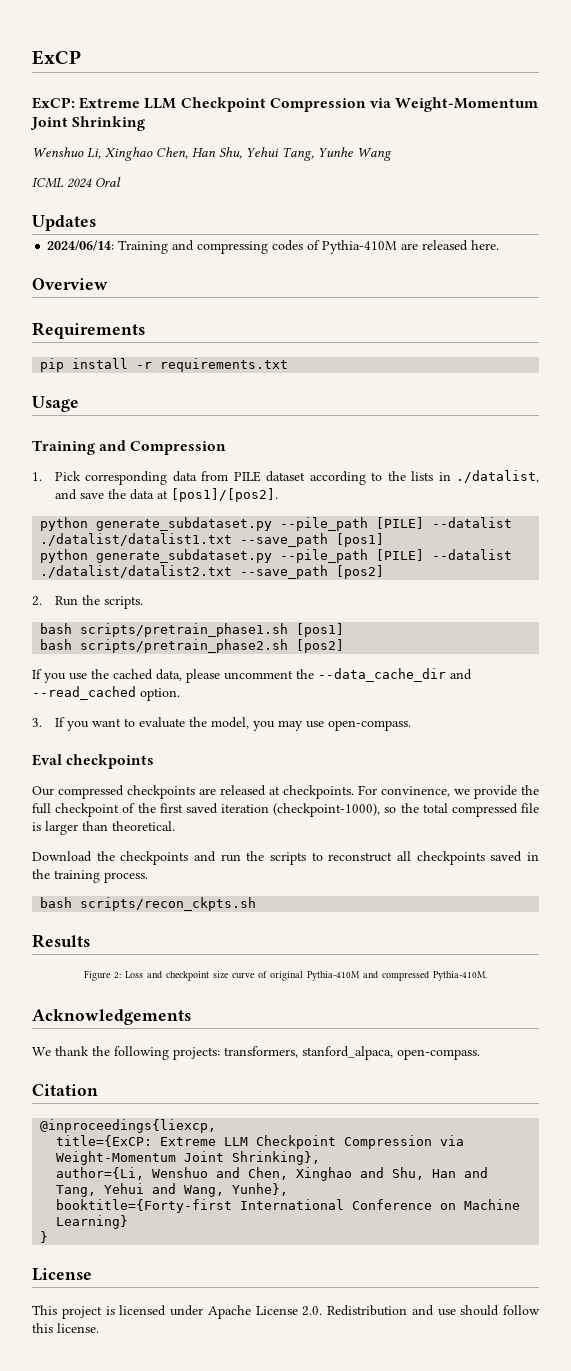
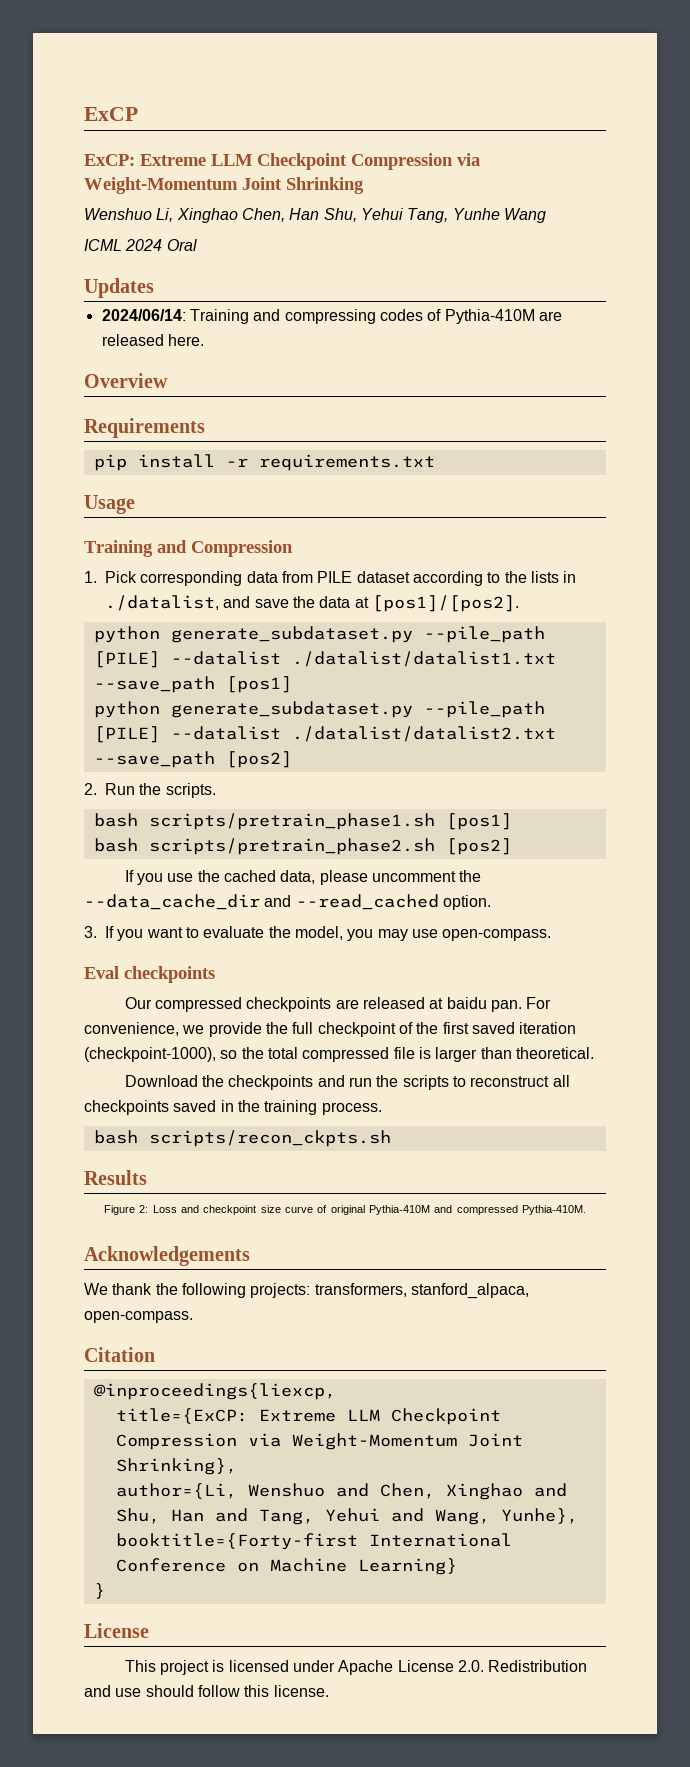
[283,785,450,799] checkpoints. For convinence, -> [446,997,552,1012] [84,1022,179,1036] baidu pan. For convenience,

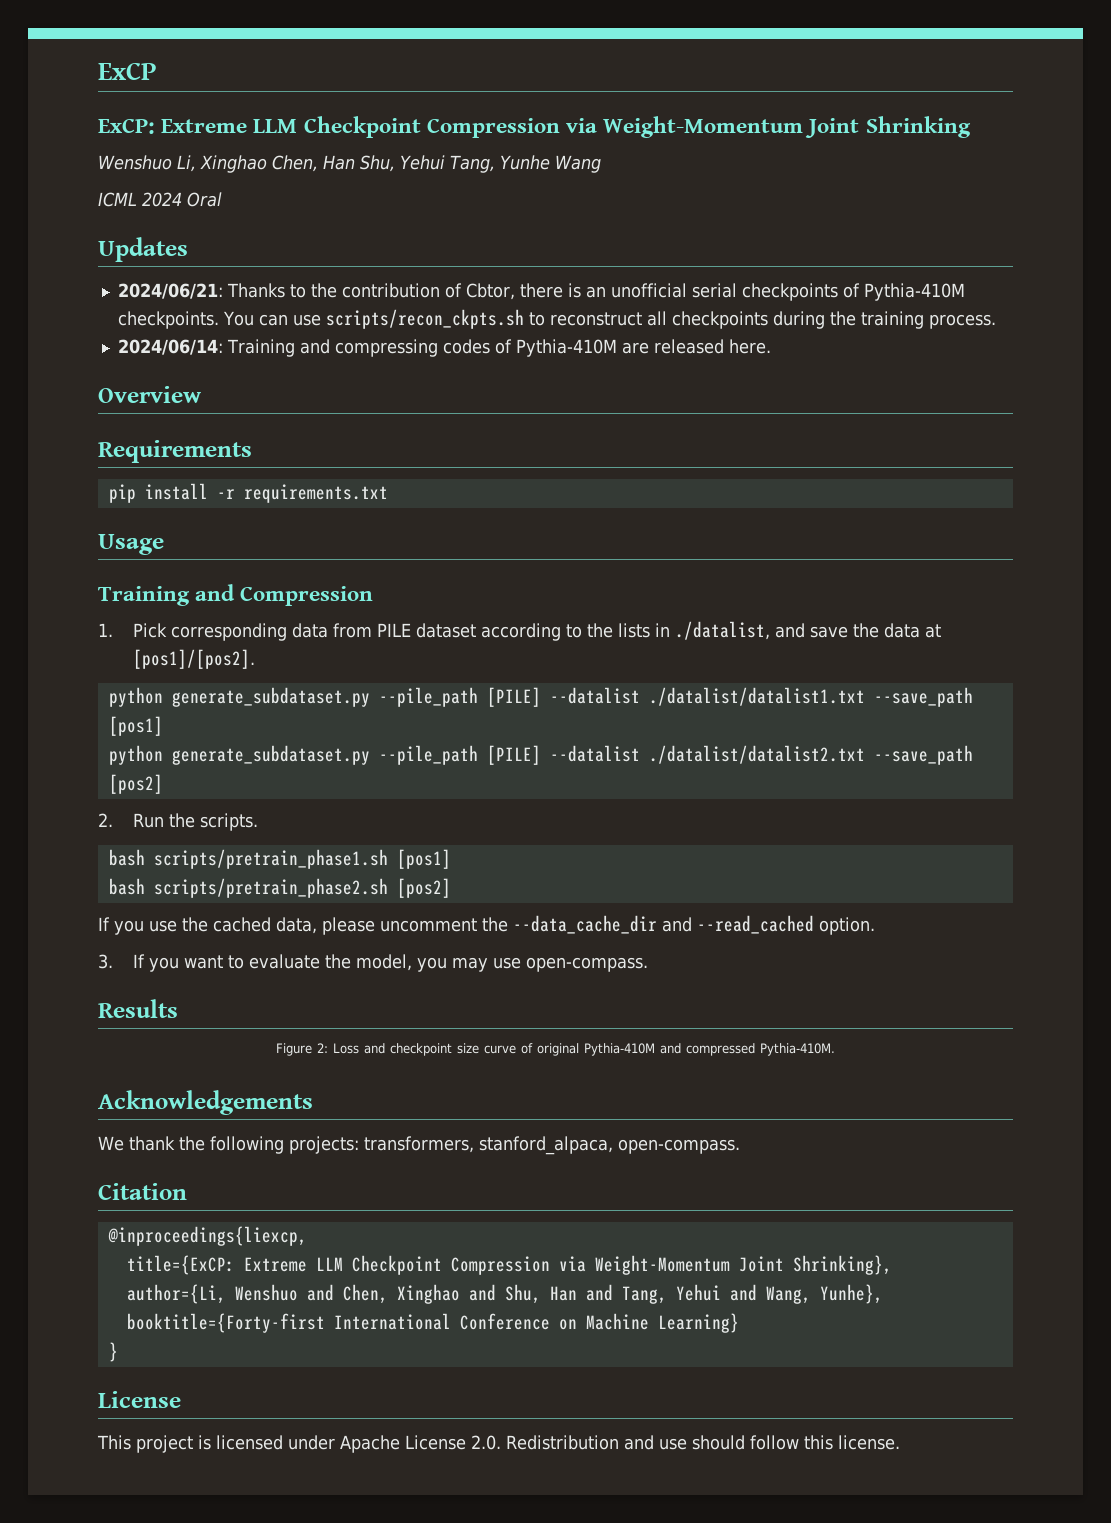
(154, 288) none -> [117,283,965,301] [117,309,996,329] // 2024/06/21: Thanks to the contribution of Cbtor, there is an unofficial serial checkpoints of Pythia-410M checkpoints. You can use scripts/recon_ckpts.sh to reconstruct all checkpoints during the training process.
[84,966,215,983] [124,997,552,1012] [84,1022,577,1037] [84,1047,594,1062] [124,1075,570,1090] [84,1100,382,1115] [93,1130,391,1147] // Eval checkpoints // Our compressed checkpoints are released at baidu pan. For convenience, we provide the full checkpoint of the first saved iteration (checkpoint-1000), so the total compressed file is larger than theoretical. // Download the checkpoints and run the scripts to reconstruct all checkpoints saved in the training process. // bash scripts/recon_ckpts.sh -> (649, 964) none

